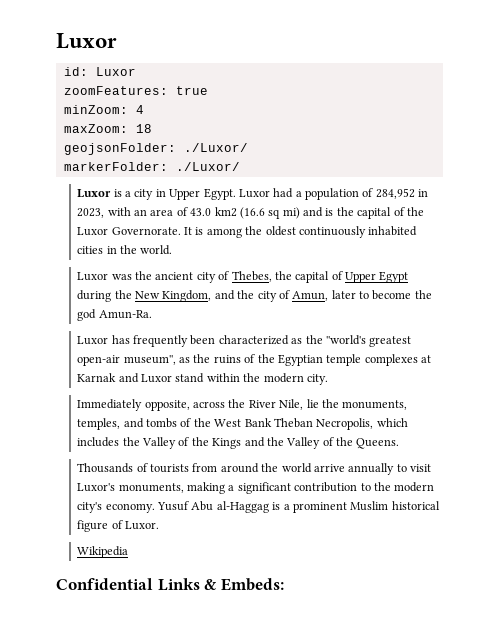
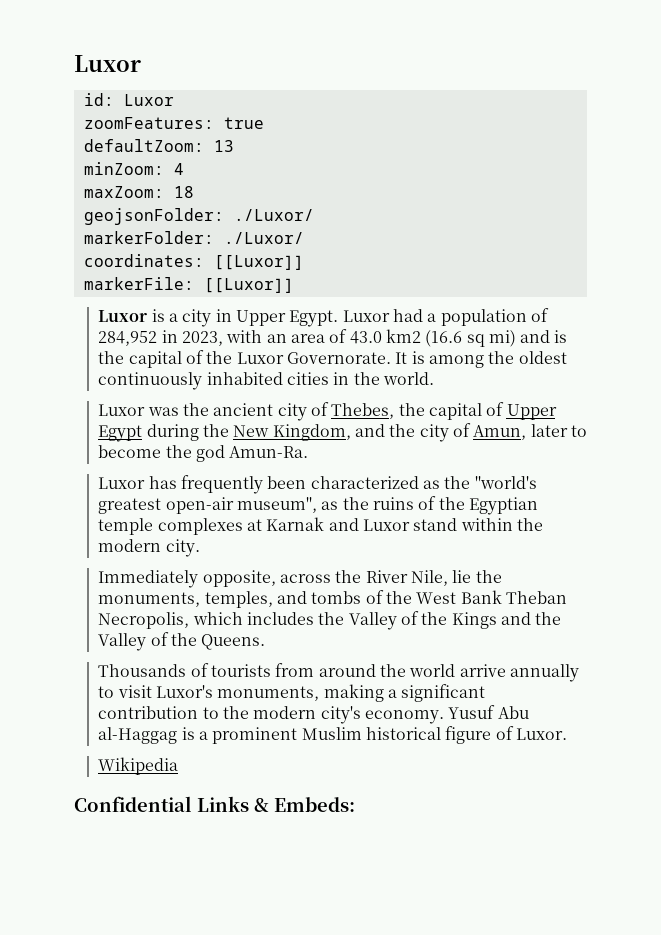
(208, 90) none -> [83,139,234,152] // defaultZoom: 13
(240, 166) none -> [83,254,304,270] [83,277,294,293] // coordinates: [[Luxor]] // markerFile: [[Luxor]]

